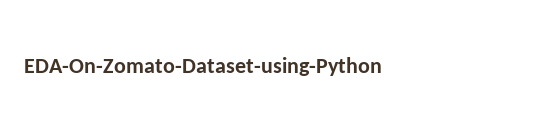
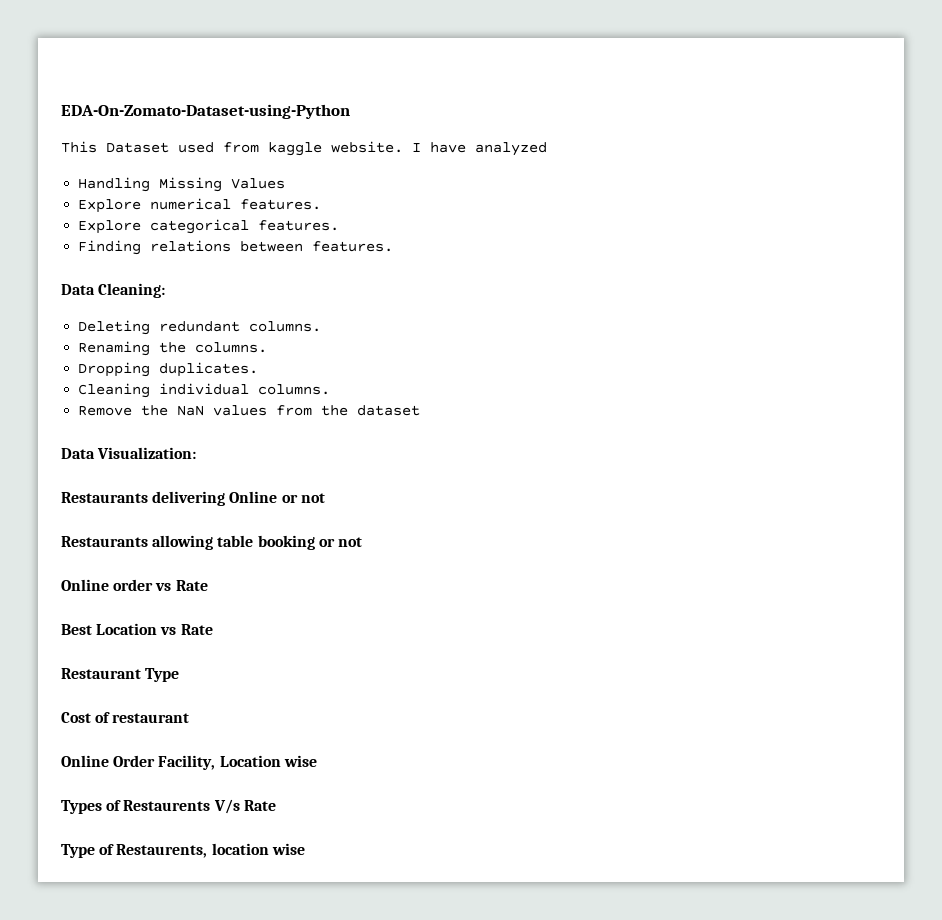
(382, 66) none -> [61,141,547,156] [78,177,286,192] [78,198,322,213] [78,219,340,234] [78,240,394,255] [61,283,166,298] [78,320,322,335] [78,341,268,356] [78,362,259,377] [78,383,331,398] [78,405,421,416] [61,447,197,459] [61,491,325,506] [61,535,362,550] [61,579,208,591] [61,623,213,635] [61,668,180,682] [61,712,190,723] [61,755,317,770] [61,799,276,814] [61,843,305,858] // This Dataset used from kaggle website. I have analyzed // Handling Missing Values // Explore numerical features. // Explore categorical features. // Finding relations between features. // Data Cleaning: // Deleting redundant columns. // Renaming the columns. // Dropping duplicates. // Cleaning individual columns. // Remove the NaN values from the dataset // Data Visualization: // Restaurants delivering Online or not // Restaurants allowing table booking or not // Online order vs Rate // Best Location vs Rate // Restaurant Type // Cost of restaurant // Online Order Facility, Location wise // Types of Restaurents V/s Rate // Type of Restaurents, location wise

